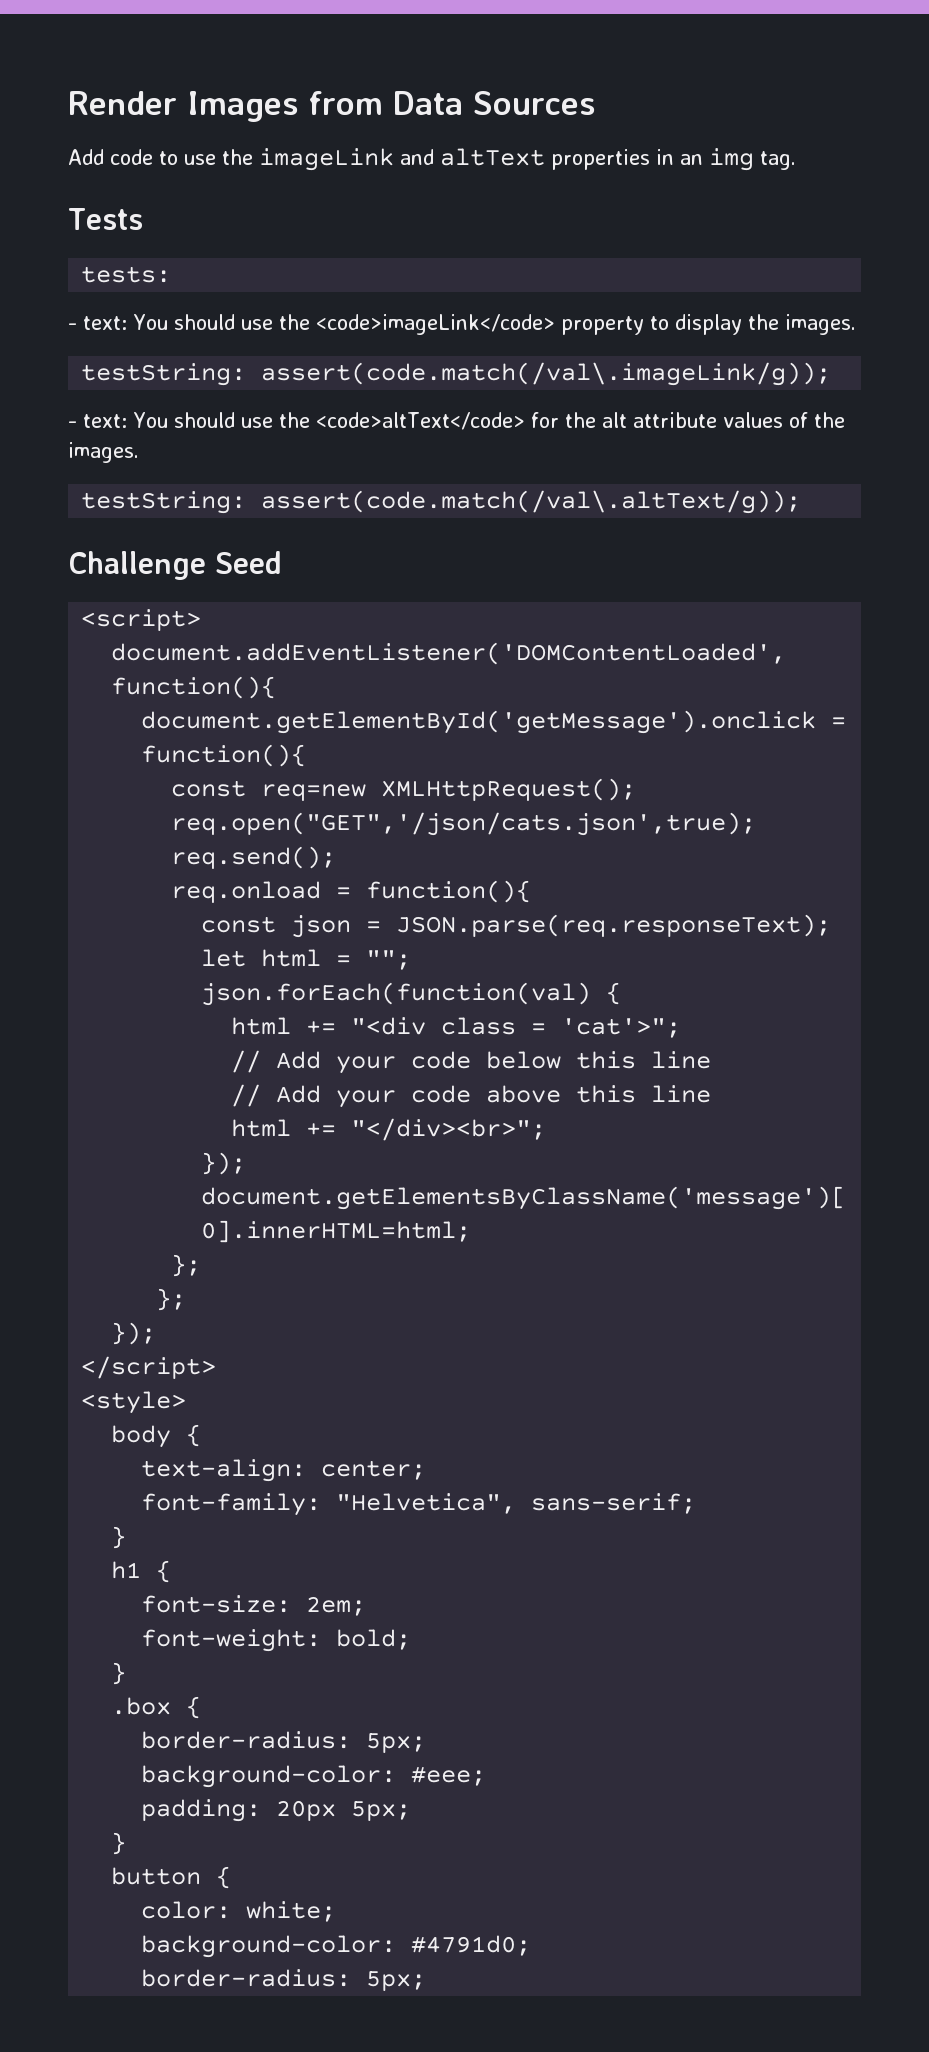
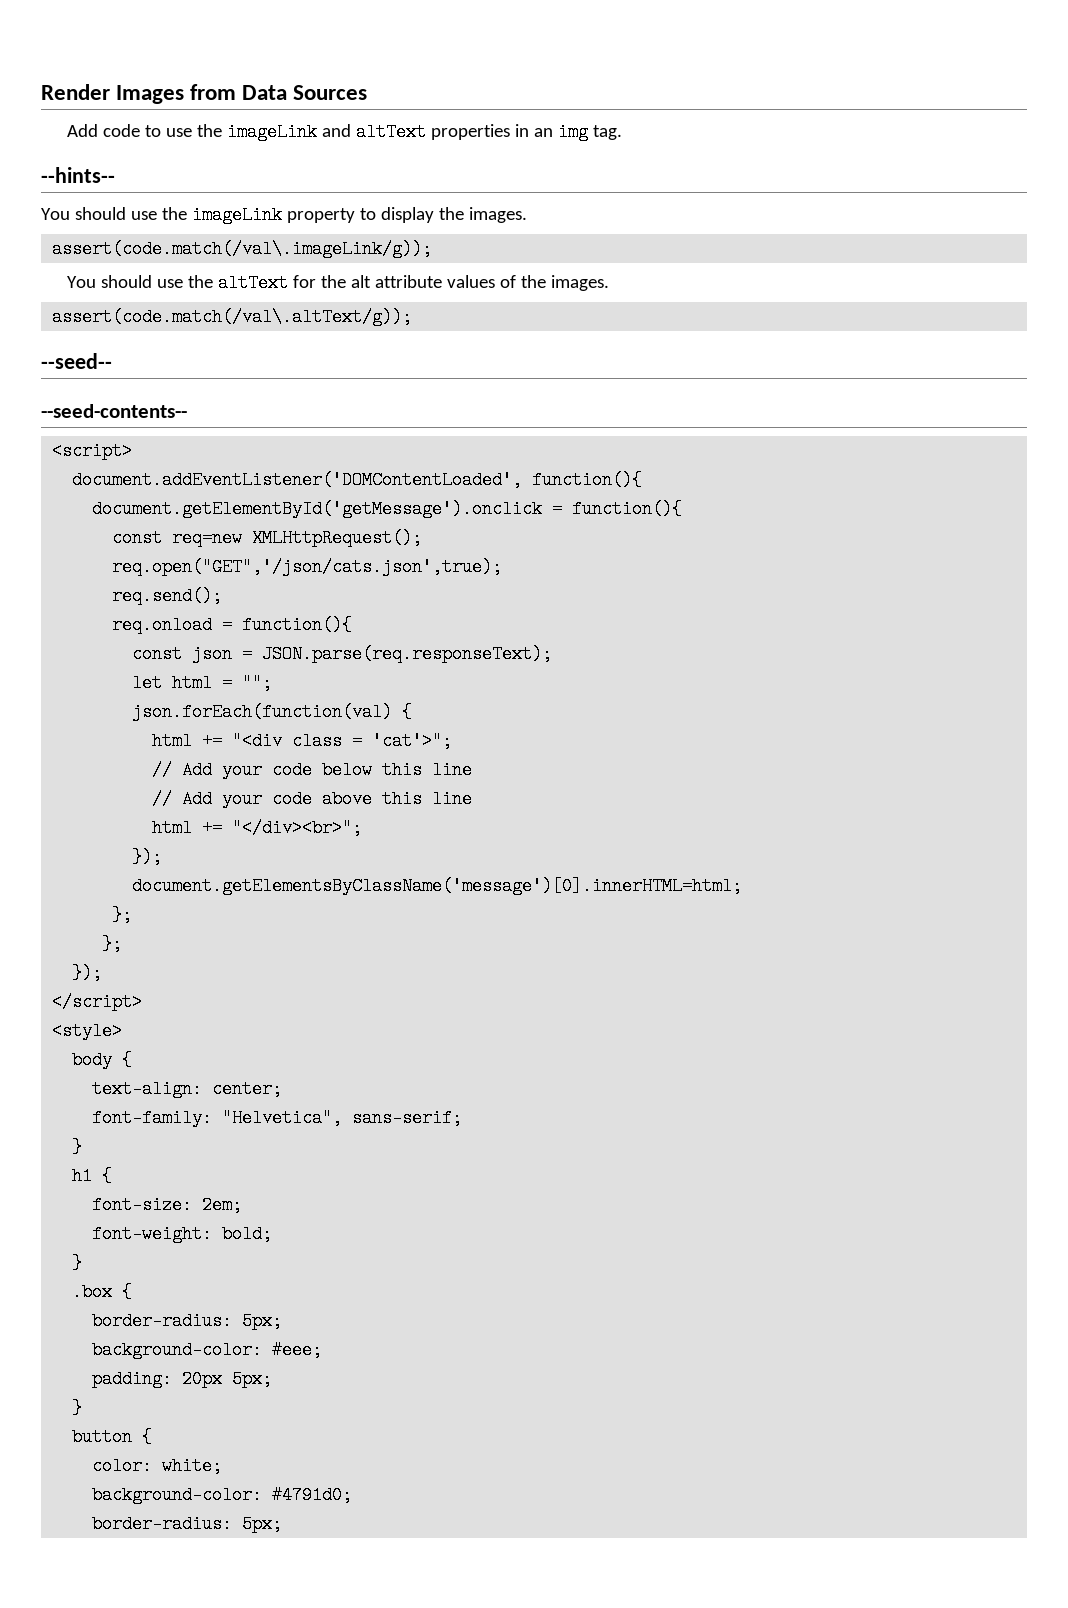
[68,208,143,230] [81,266,172,283] [68,314,555,335] Tests // tests: // - text: You should use the <code>imageLink</code> -> [41,167,115,183] [41,206,282,224] --hints-- // You should use the imageLink
[81,363,247,386] testString: -> (527, 215) none
[68,412,525,430] - text: You should use the <code>altText</code> -> [67,274,289,292] You should use the altText
[81,491,247,514] testString: -> (610, 283) none
[68,551,282,580] Challenge Seed -> [41,353,112,369] [41,404,187,418] --seed-- // --seed-contents--

